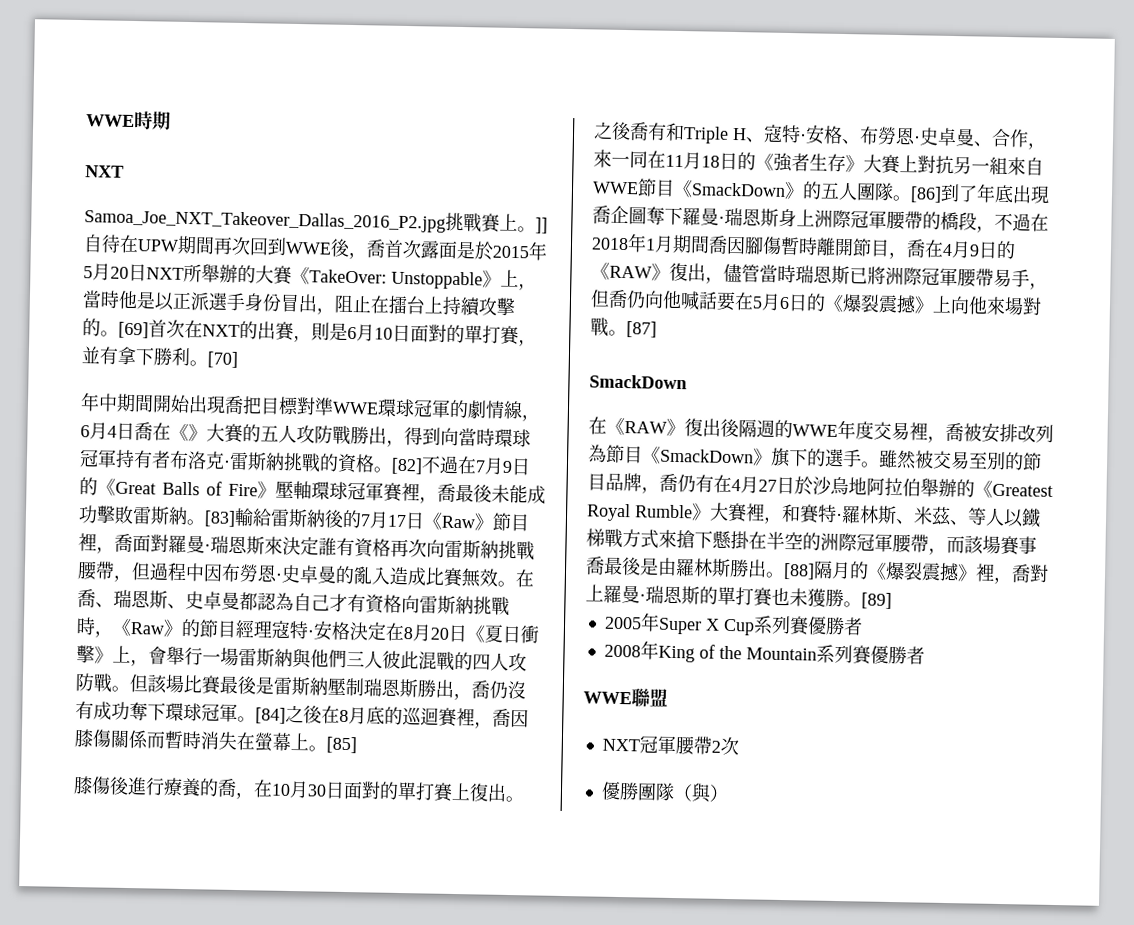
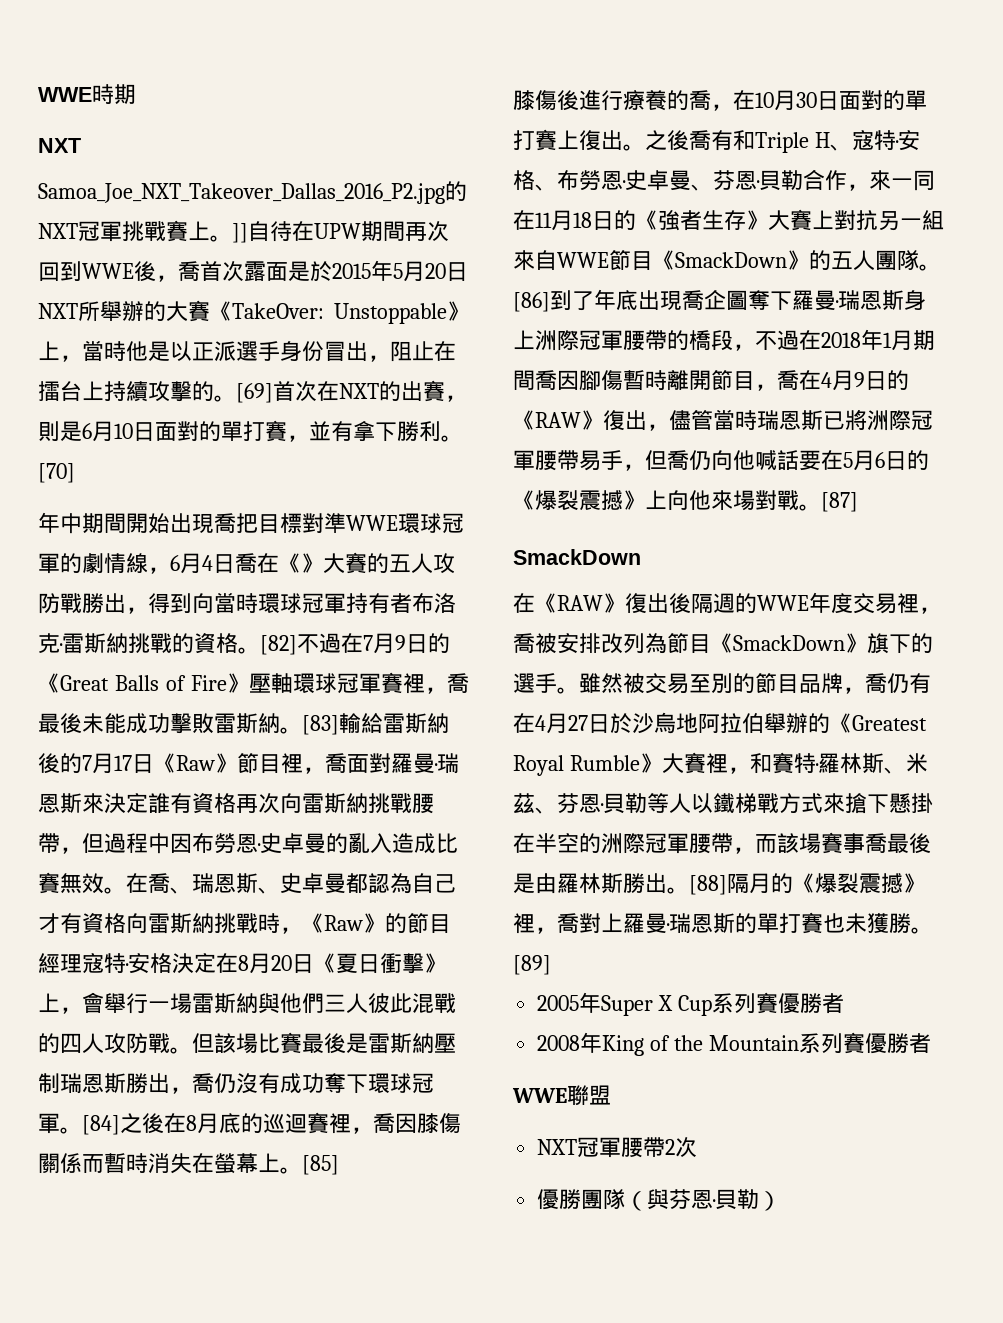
(446, 221) none -> [445,181,467,201] [38,221,122,242] 的NXT冠軍
(992, 144) none -> [713,170,803,191] 芬恩·貝勒
(969, 523) none -> [557,793,647,814] 芬恩·貝勒
(712, 792) none -> [669,1189,760,1210] 芬恩·貝勒

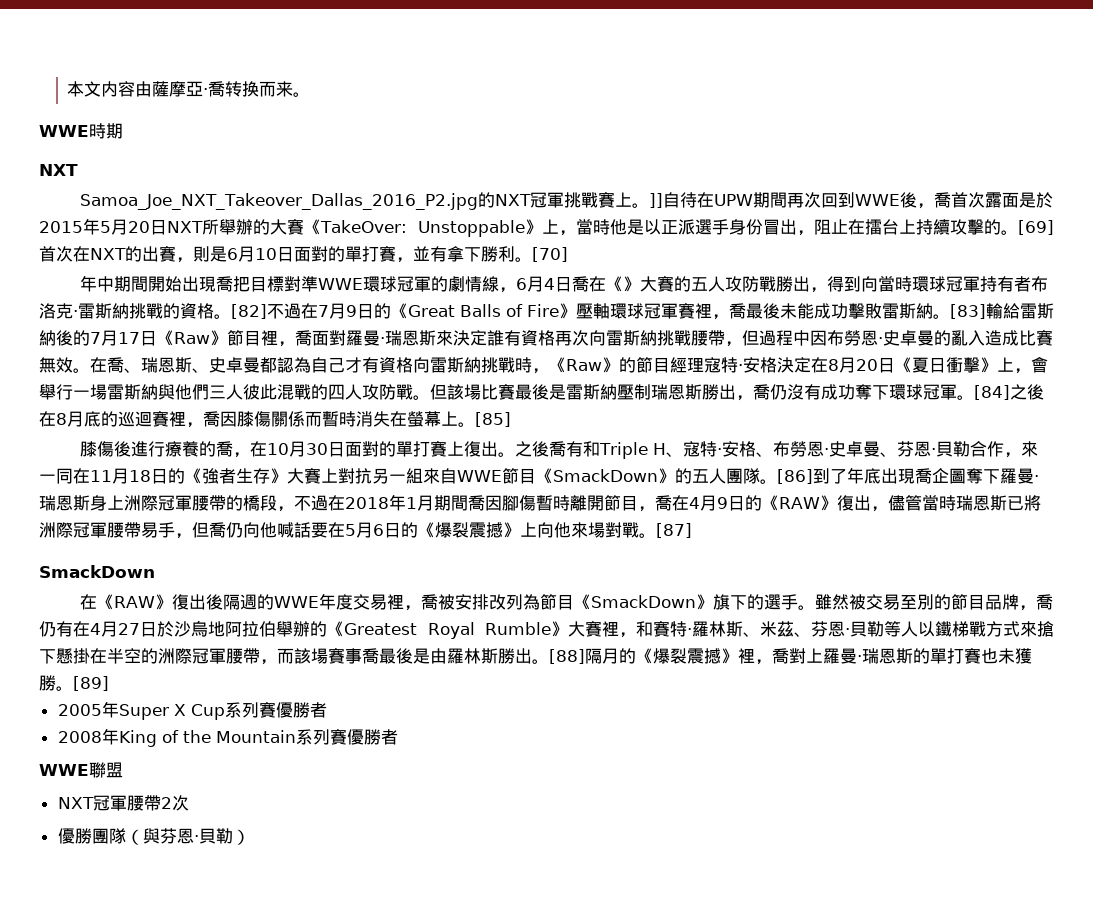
(38, 94) none -> [67,81,311,97] 本文内容由薩摩亞·喬转换而来。 //

